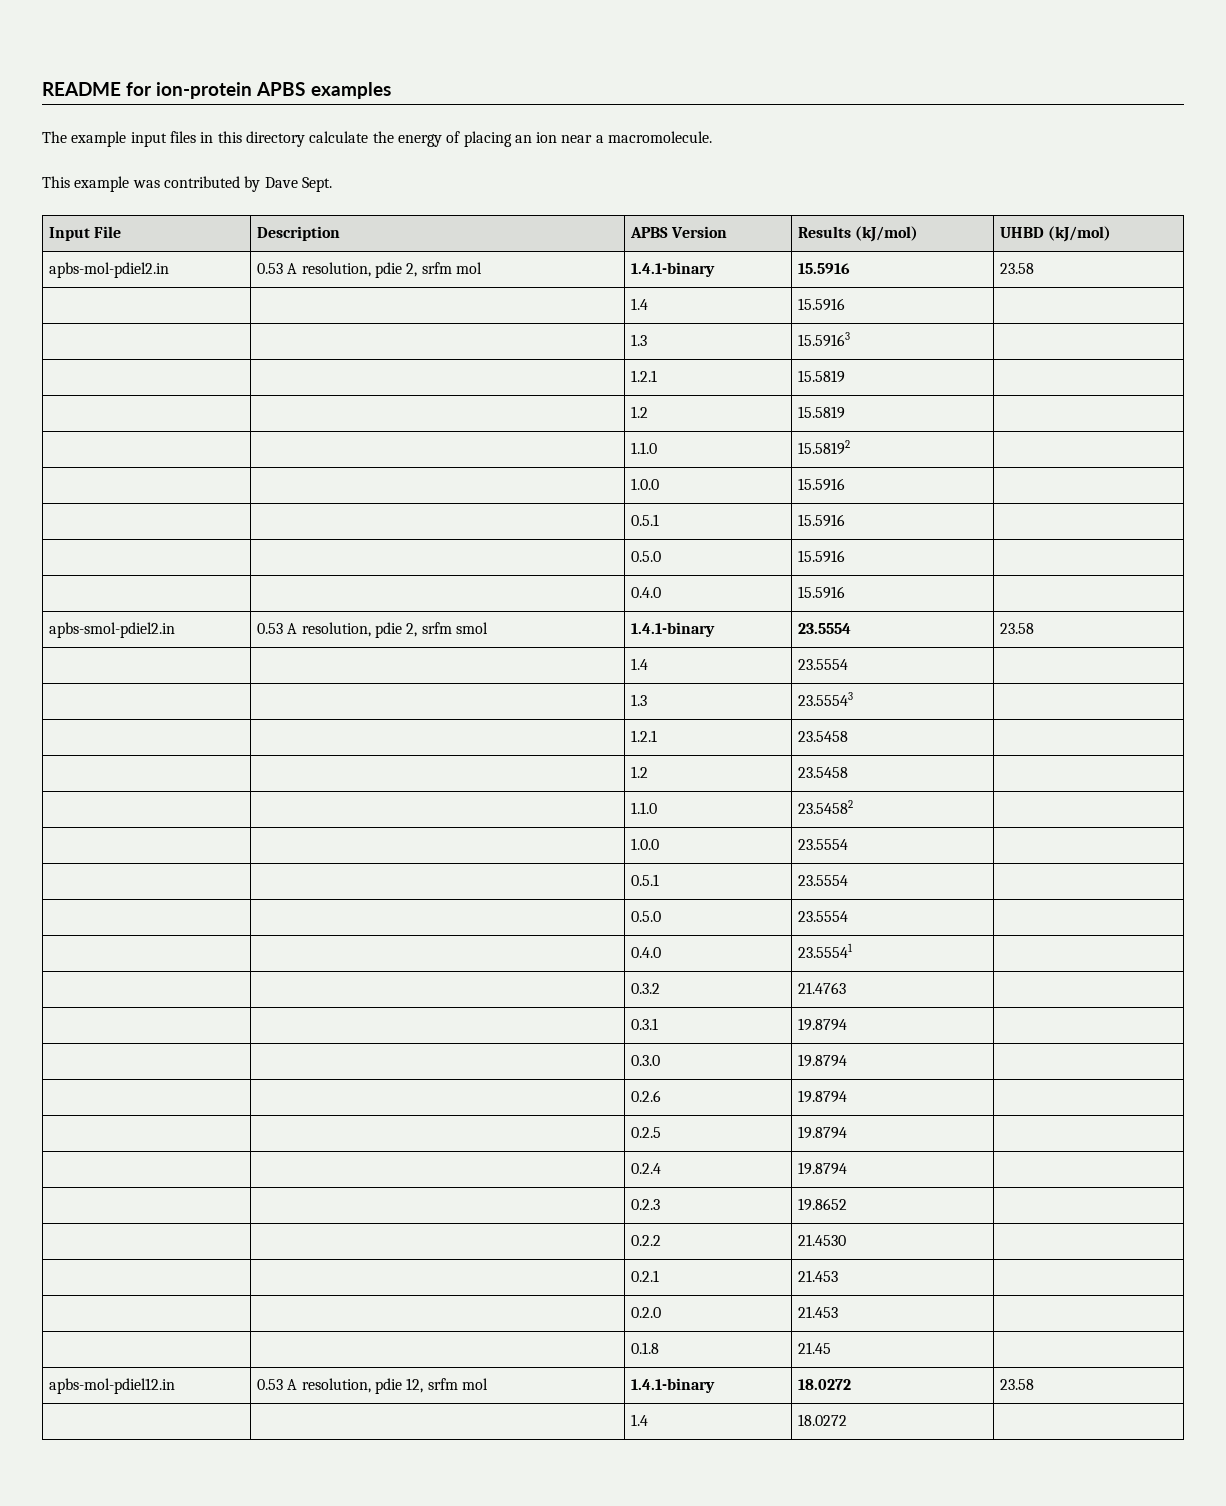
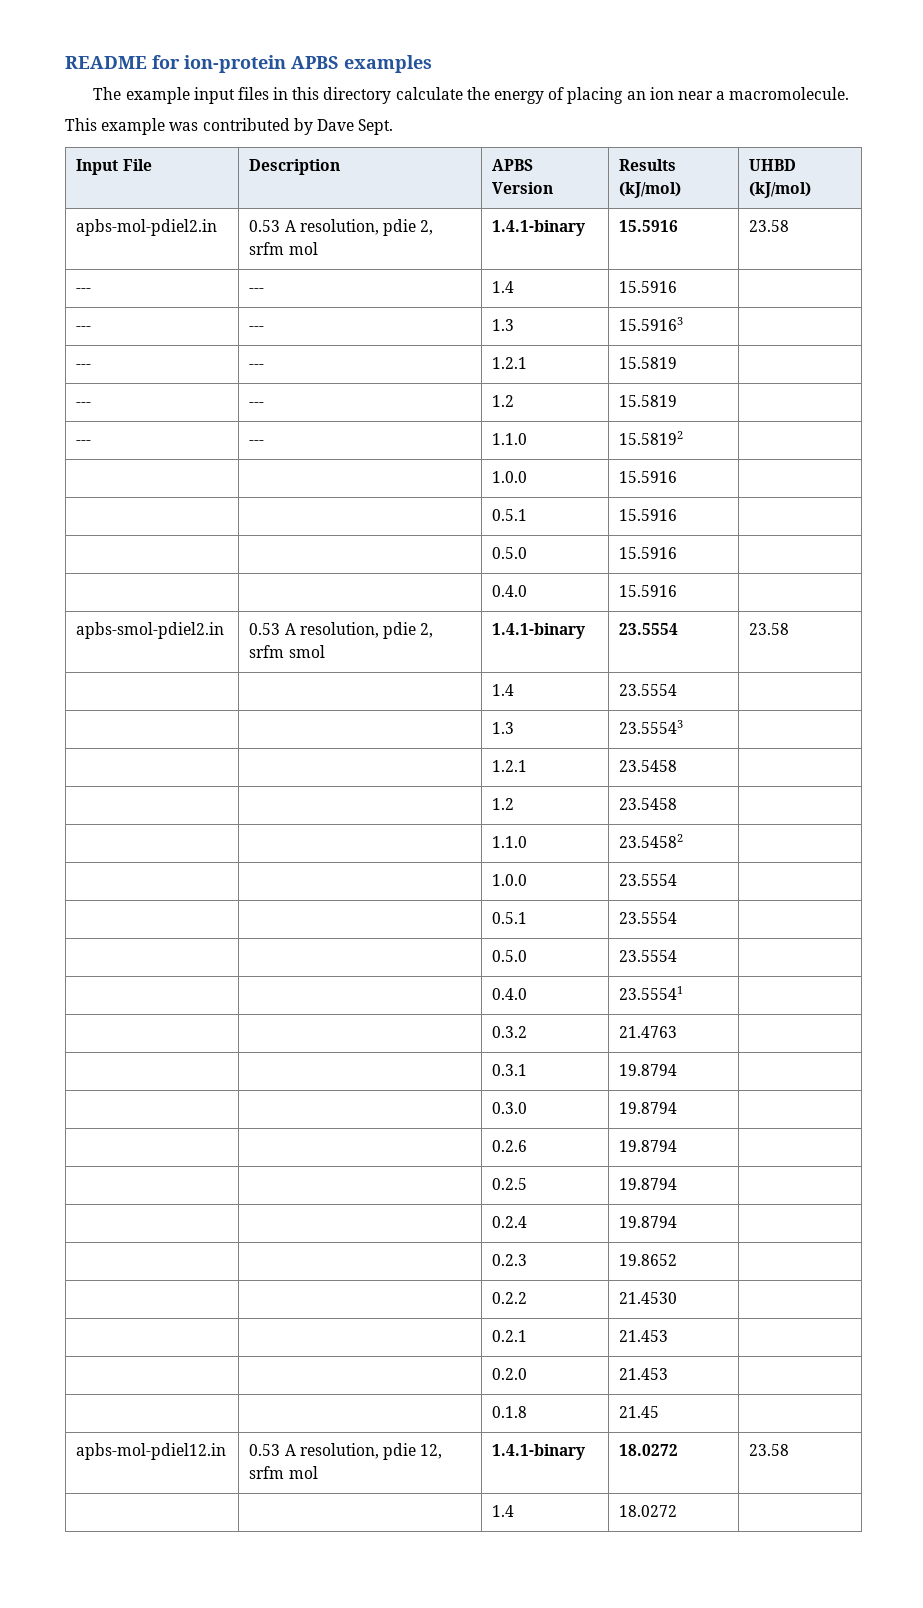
(1035, 268) | -> [76,288,92,293] [249,288,265,293] --- | ---
(846, 304) | -> [76,326,92,331] [249,326,265,331] --- | ---
(851, 339) | -> [76,364,92,369] [249,364,265,369] --- | ---
(846, 376) | -> [76,402,92,407] [249,402,265,407] --- | ---
(846, 412) | -> [76,440,92,445] [249,440,265,445] --- | ---

